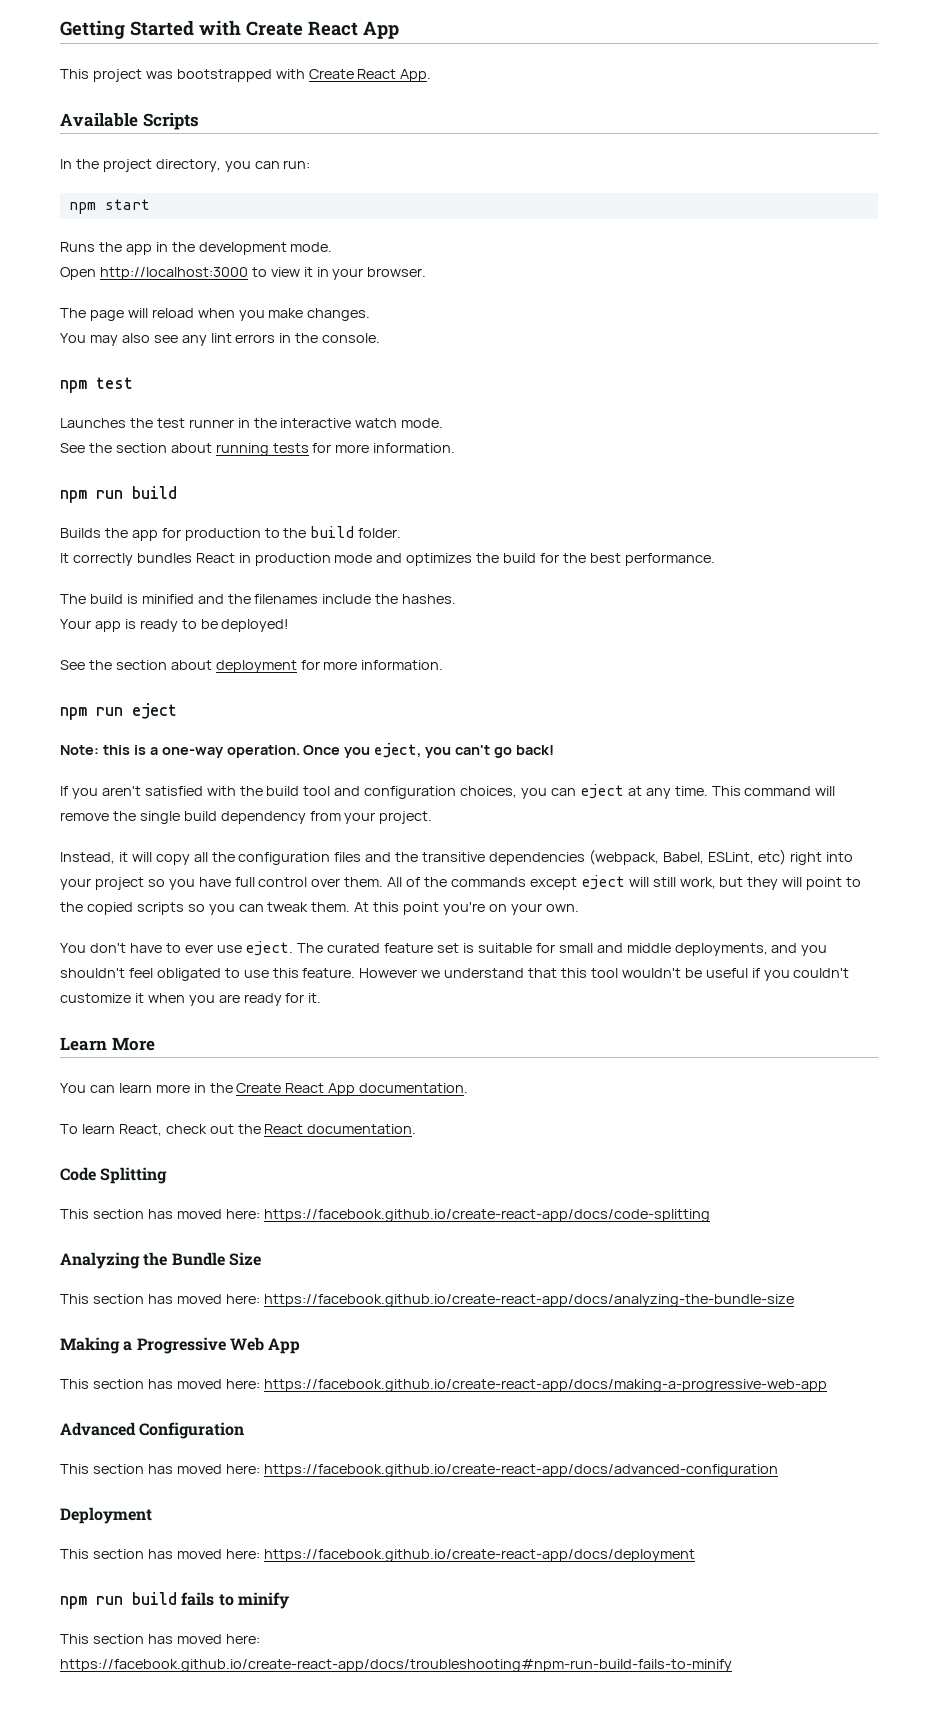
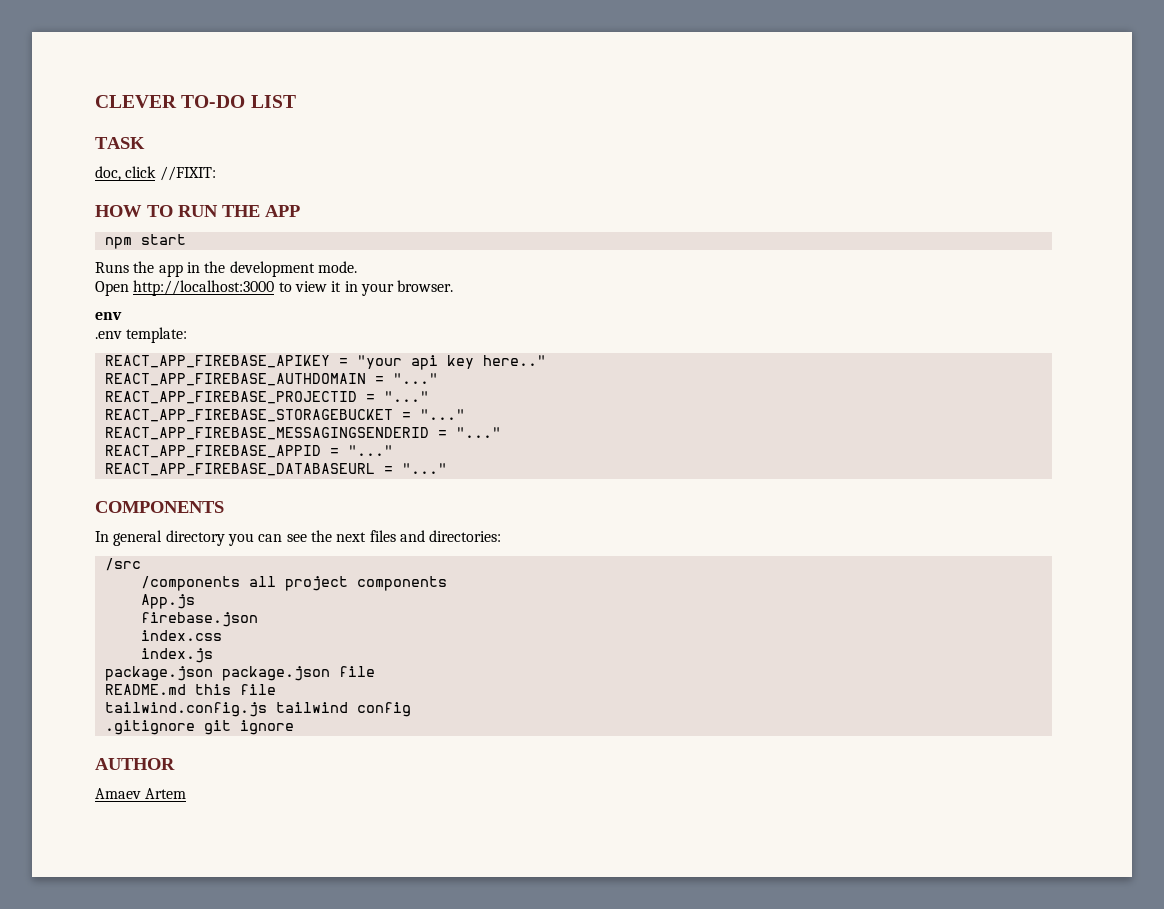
[60,20,399,39] [60,69,432,82] [60,113,199,130] [60,159,311,172] Getting Started with Create React App // This project was bootstrapped with Create React App. // Available Scripts // In the project directory, you can run: -> [95,95,296,108] [95,137,145,149] [95,166,216,181] [95,205,300,217] CLEVER TO-DO LIST // TASK // doc, click //FIXIT: // HOW TO RUN THE APP
[60,308,371,321] [60,333,381,346] [60,377,133,393] [60,418,444,428] [60,443,456,456] [60,486,177,503] [60,526,402,541] [60,553,715,566] [60,594,457,604] [60,619,290,632] [60,660,444,673] [60,703,177,720] [60,743,554,758] [60,784,836,799] [60,811,433,824] [60,849,853,865] [60,875,862,890] [60,902,579,915] [60,941,828,956] [60,968,850,981] [60,993,322,1006] [60,1037,155,1051] [60,1083,469,1096] [60,1124,417,1136] [60,1167,168,1184] [60,1209,710,1222] [60,1252,261,1269] [60,1294,794,1307] [60,1337,301,1354] [60,1379,827,1392] [60,1422,245,1439] [60,1464,778,1477] [60,1507,152,1524] [60,1549,695,1562] [60,1592,289,1609] [60,1634,260,1644] [60,1659,732,1672] The page will reload when you make changes. // You may also see any lint errors in the console. // npm test // Launches the test runner in the interactive watch mode. // See the section about running tests for more information. // npm run build // Builds the app for production to the build folder. // It correctly bundles React in production mode and optimizes the build for the best performance. // The build is minified and the filenames include the hashes. // Your app is ready to be deployed! // See the section about deployment for more information. // npm run eject // Note: this is a one-way operation. Once you eject, you can't go back! // If you aren't satisfied with the build tool and configuration choices, you can eject at any time. This command will remove the single build dependency from your project. // Instead, it will copy all the configuration files and the transitive dependencies (webpack, Babel, ESLint, etc) right into your project so you have full control over them. All of the commands except eject will still work, but they will point to the copied scripts so you can tweak them. At this point you're on your own. // You don't have to ever use eject. The curated feature set is suitable for small and middle deployments, and you shouldn't feel obligated to use this feature. However we understand that this tool wouldn't be useful if you couldn't customize it when you are ready for it. // Learn More // You can learn more in the Create React App documentation. // To learn React, check out the React documentation. // Code Splitting // This section has moved here: https://facebook.github.io/create-react-app/docs/code-splitting // Analyzing the Bundle Size // This section has moved here: https://facebook.github.io/create-react-app/docs/analyzing-the-bundle-size // Making a Progressive Web App // This section has moved here: https://facebook.github.io/create-react-app/docs/making-a-progressive-web-app // Advanced Configuration // This section has moved here: https://facebook.github.io/create-react-app/docs/advanced-configuration // Deployment // This section has moved here: https://facebook.github.io/create-react-app/docs/deployment // npm run build fails to minify // This section has moved here: https://facebook.github.io/create-react-app/docs/troubleshooting#npm-run-build-fails-to-minify -> [95,312,122,320] [95,327,188,343] [104,355,546,370] [104,373,438,386] [104,391,429,404] [104,409,465,422] [104,427,501,440] [104,445,393,458] [104,463,447,476] [95,501,224,513] [95,530,502,546] [104,558,141,571] [140,576,447,591] [140,594,195,609] [140,612,258,627] [140,630,222,641] [140,648,213,663] [104,666,375,681] [104,684,276,695] [104,702,411,717] [104,720,294,735] [95,758,175,770] [95,788,187,799] env // .env template: // REACT_APP_FIREBASE_APIKEY = "your api key here.." // REACT_APP_FIREBASE_AUTHDOMAIN = "..." // REACT_APP_FIREBASE_PROJECTID = "..." // REACT_APP_FIREBASE_STORAGEBUCKET = "..." // REACT_APP_FIREBASE_MESSAGINGSENDERID = "..." // REACT_APP_FIREBASE_APPID = "..." // REACT_APP_FIREBASE_DATABASEURL = "..." // COMPONENTS // In general directory you can see the next files and directories: // /src // /components all project components // App.js // firebase.json // index.css // index.js // package.json package.json file // README.md this file // tailwind.config.js tailwind config // .gitignore git ignore // AUTHOR // Amaev Artem

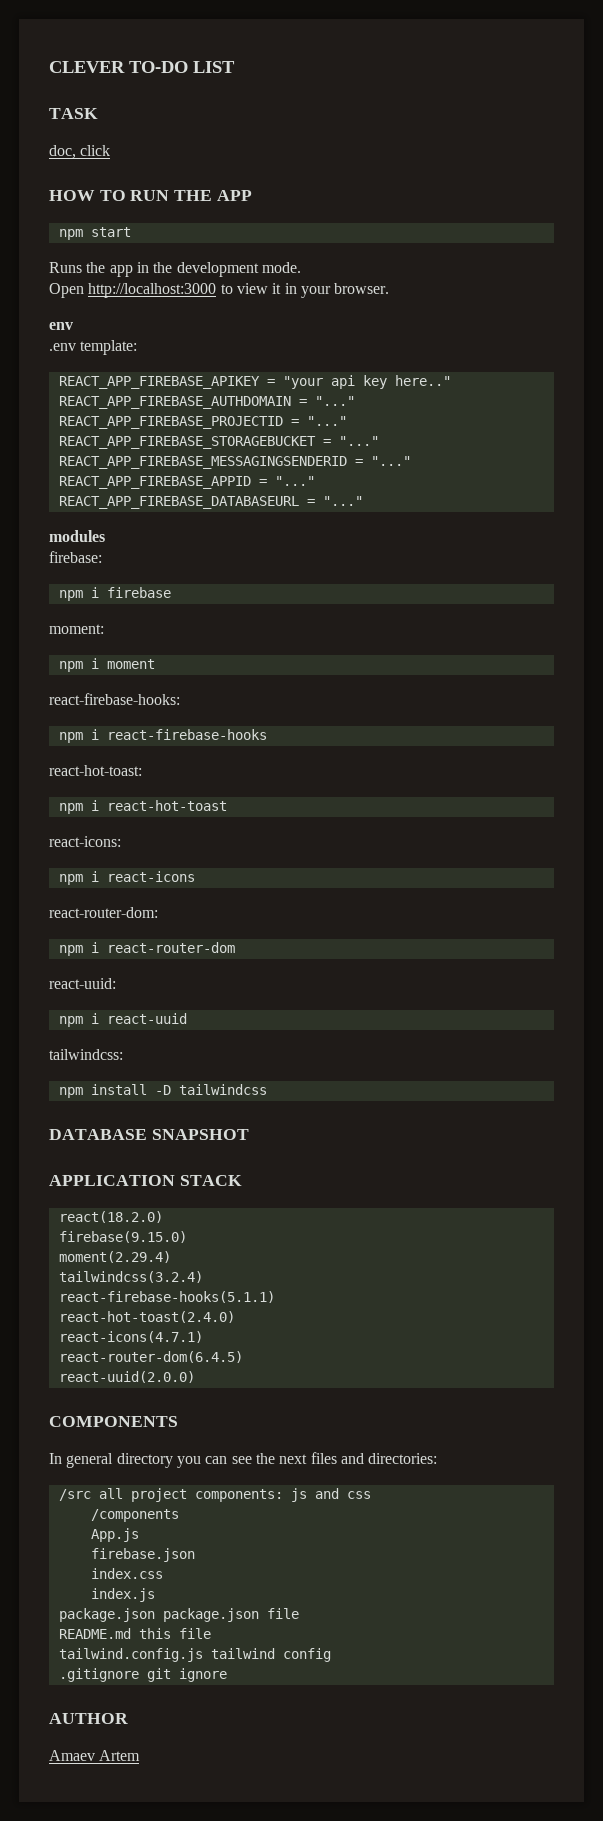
[159,166,216,181] //FIXIT: -> (111, 150) none
(447, 468) none -> [49,530,105,542] [49,551,102,563] [58,587,171,601] [49,624,104,634] [58,658,155,672] [49,693,180,705] [58,729,267,743] [49,765,142,776] [58,800,227,814] [49,836,121,847] [58,871,195,885] [49,907,158,918] [58,942,235,956] [49,978,116,989] [58,1013,187,1027] [49,1049,123,1060] [58,1084,267,1098] [49,1129,249,1140] [49,1175,242,1186] [58,1211,163,1223] [58,1231,187,1243] [58,1251,171,1263] [58,1271,203,1283] [58,1291,275,1303] [58,1311,235,1323] [58,1331,203,1343] [58,1351,243,1363] [58,1371,195,1383] // modules // firebase: // npm i firebase // moment: // npm i moment // react-firebase-hooks: // npm i react-firebase-hooks // react-hot-toast: // npm i react-hot-toast // react-icons: // npm i react-icons // react-router-dom: // npm i react-router-dom // react-uuid: // npm i react-uuid // tailwindcss: // npm install -D tailwindcss // DATABASE SNAPSHOT // APPLICATION STACK // react(18.2.0) // firebase(9.15.0) // moment(2.29.4) // tailwindcss(3.2.4) // react-firebase-hooks(5.1.1) // react-hot-toast(2.4.0) // react-icons(4.7.1) // react-router-dom(6.4.5) // react-uuid(2.0.0)
[140,576,447,591] // /components all project components -> [98,1488,371,1502] [90,1509,179,1522] all project components: js and css // /components

